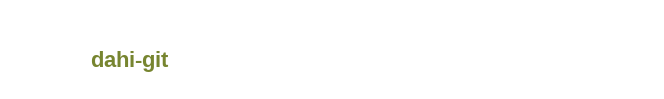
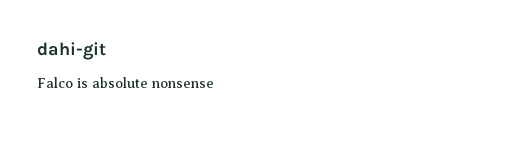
(169, 61) none -> [37,77,214,88] // Falco is absolute nonsense

